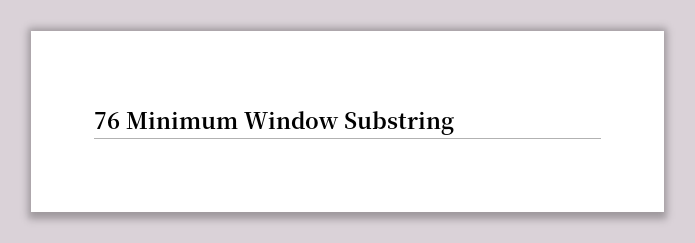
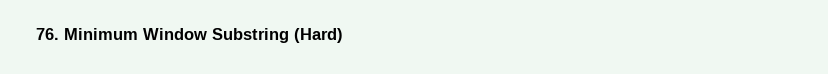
[94,112,120,129] 76 -> [36,28,59,40] 76.
(454, 123) none -> [294,28,343,43] (Hard)

